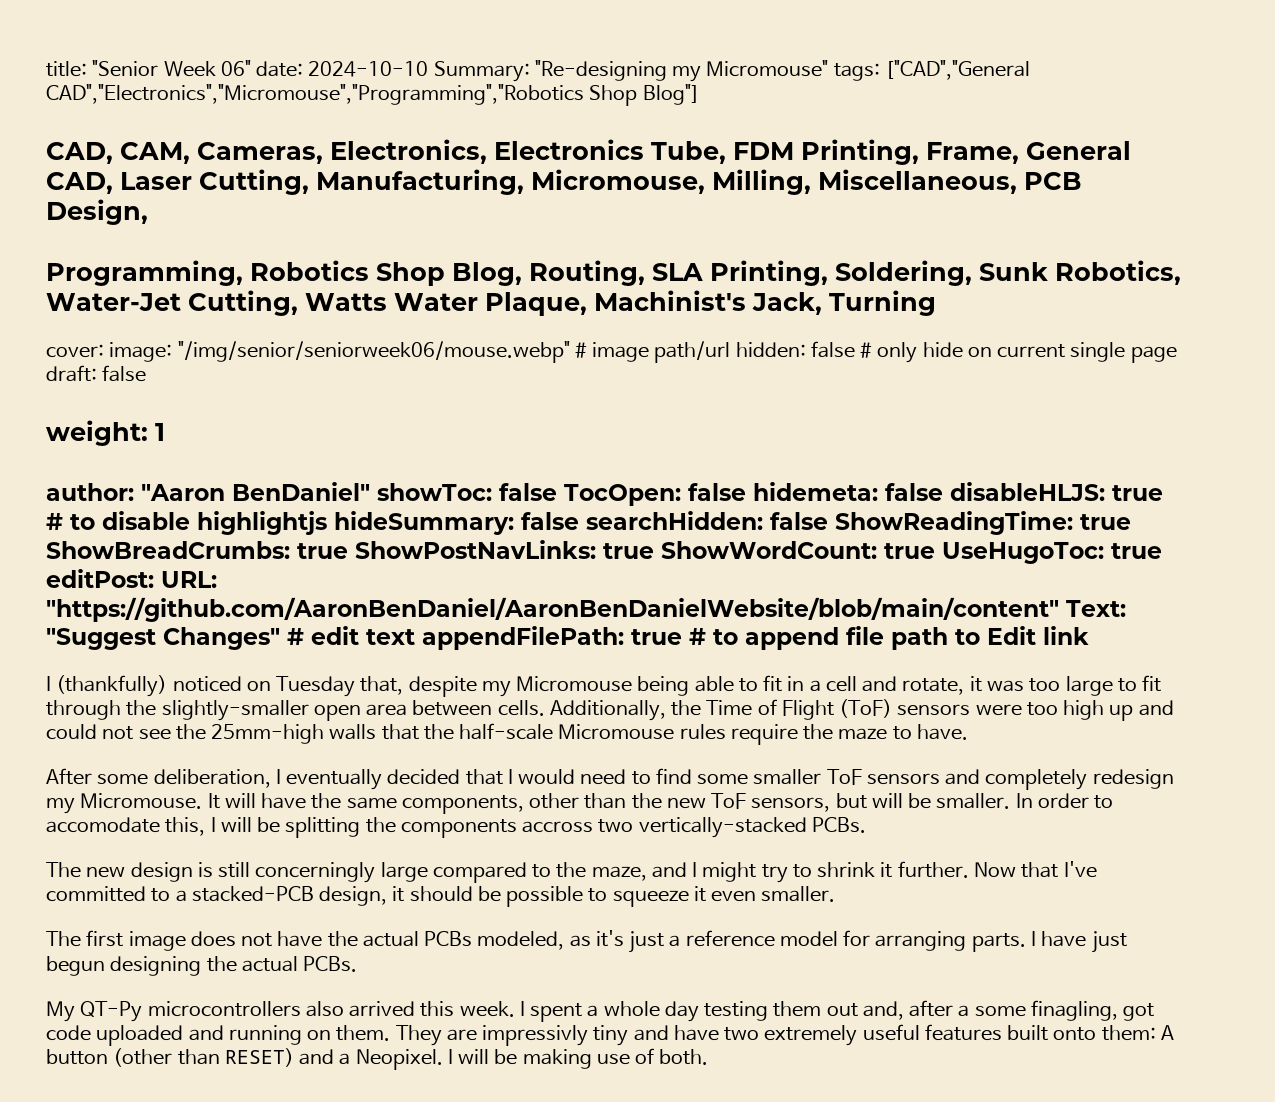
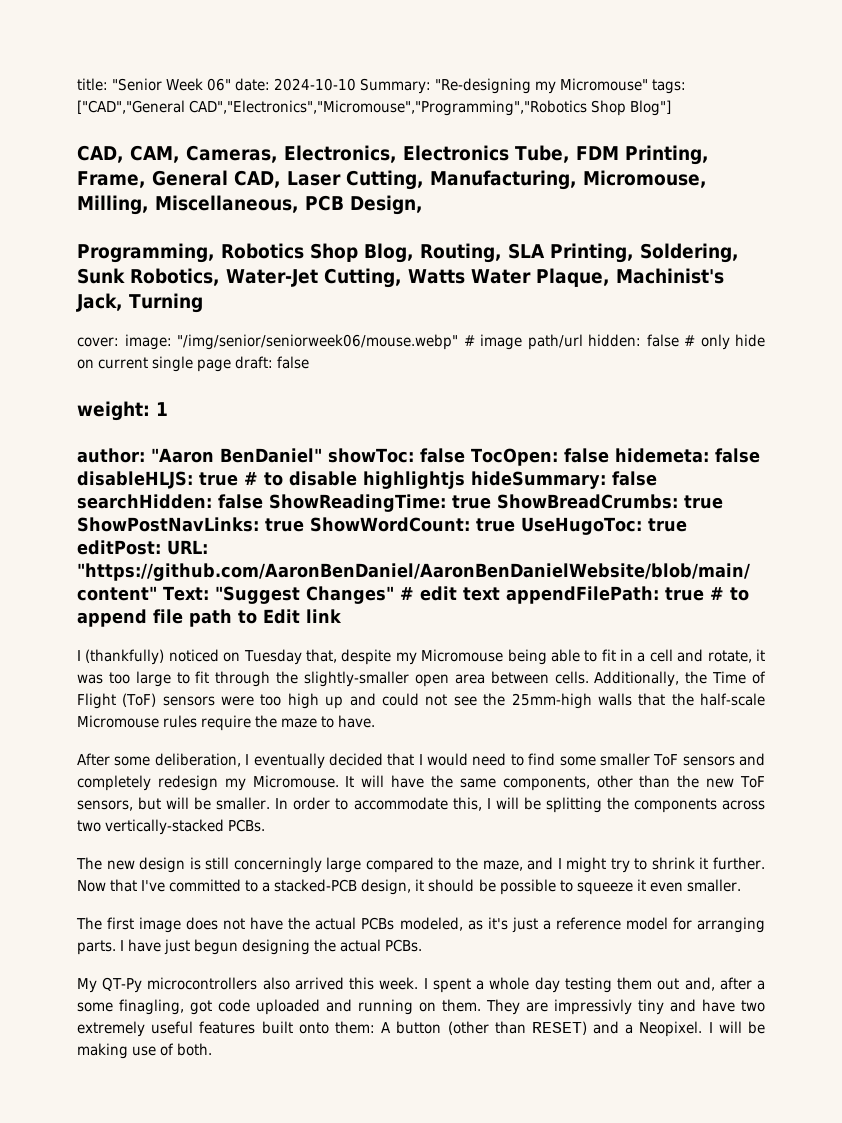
[46,817,160,833] accomodate -> [353,797,448,810] accommodate
[522,821,594,833] accross -> [722,800,765,810] across

